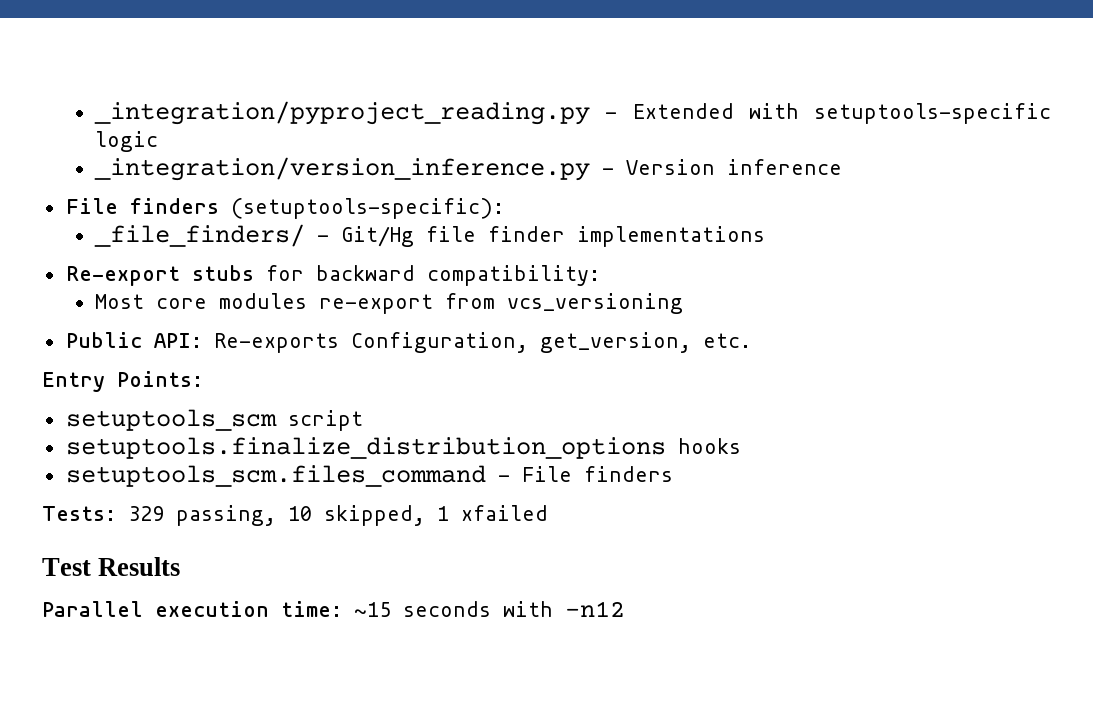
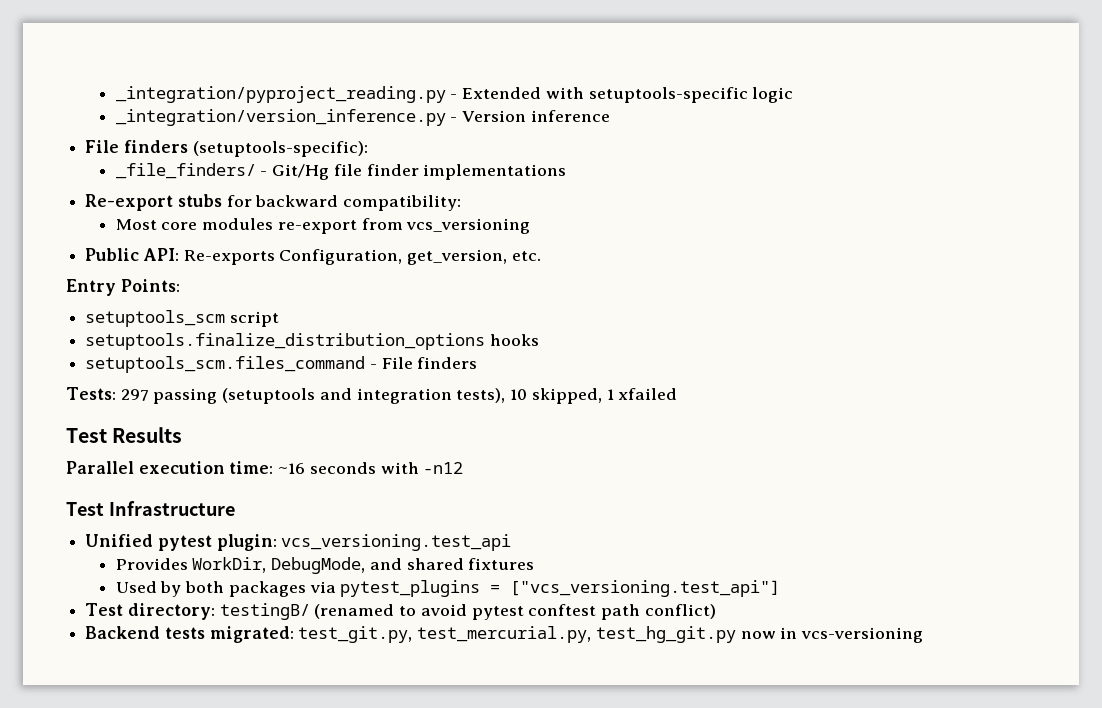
[128,505,276,526] 329 passing, -> [120,388,506,404] 297 passing (setuptools and integration tests),
[354,602,391,617] ~15 -> [278,463,306,474] ~16
(625, 609) none -> [66,501,235,516] [85,534,512,551] [115,557,535,574] [115,580,781,597] [85,603,716,620] [85,626,924,643] // Test Infrastructure // Unified pytest plugin: vcs_versioning.test_api // Provides WorkDir, DebugMode, and shared fixtures // Used by both packages via pytest_plugins = ["vcs_versioning.test_api"] // Test directory: testingB/ (renamed to avoid pytest conftest path conflict) // Backend tests migrated: test_git.py, test_mercurial.py, test_hg_git.py now in vcs-versioning

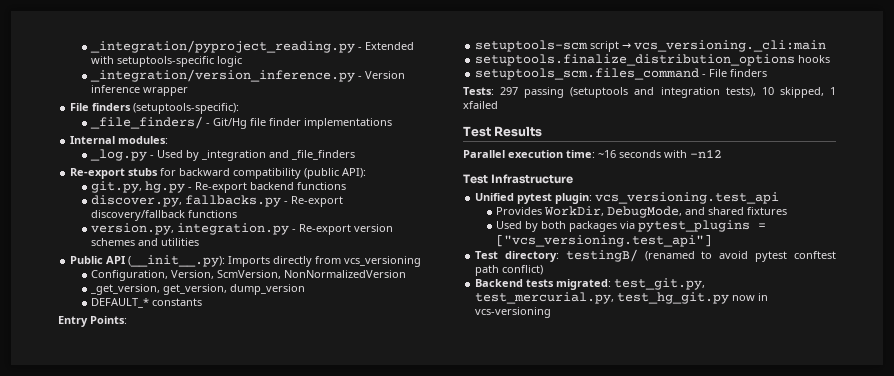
(610, 116) none -> [143,87,189,96] wrapper
[85,194,462,211] [115,218,531,234] [85,248,541,265] Re-export stubs for backward compatibility: // Most core modules re-export from vcs_versioning // Public API: Re-exports Configuration, get_version, etc. -> [70,136,169,144] [90,149,356,161] [70,168,367,179] [91,181,347,193] [91,195,344,207] [91,210,238,221] [91,223,394,235] [91,238,200,246] [70,255,422,267] [91,270,407,281] [90,284,306,295] [91,298,203,308] Internal modules: // _log.py - Used by _integration and _file_finders // Re-export stubs for backward compatibility (public API): // git.py, hg.py - Re-export backend functions // discover.py, fallbacks.py - Re-export discovery/fallback functions // version.py, integration.py - Re-export version schemes and utilities // Public API (__init__.py): Imports directly from vcs_versioning // Configuration, Version, ScmVersion, NonNormalizedVersion // _get_version, get_version, dump_version // DEFAULT_* constants
[85,310,226,327] setuptools_scm -> [475,40,589,52] setuptools-scm
(279, 319) none -> [622,40,827,52] → vcs_versioning._cli:main

